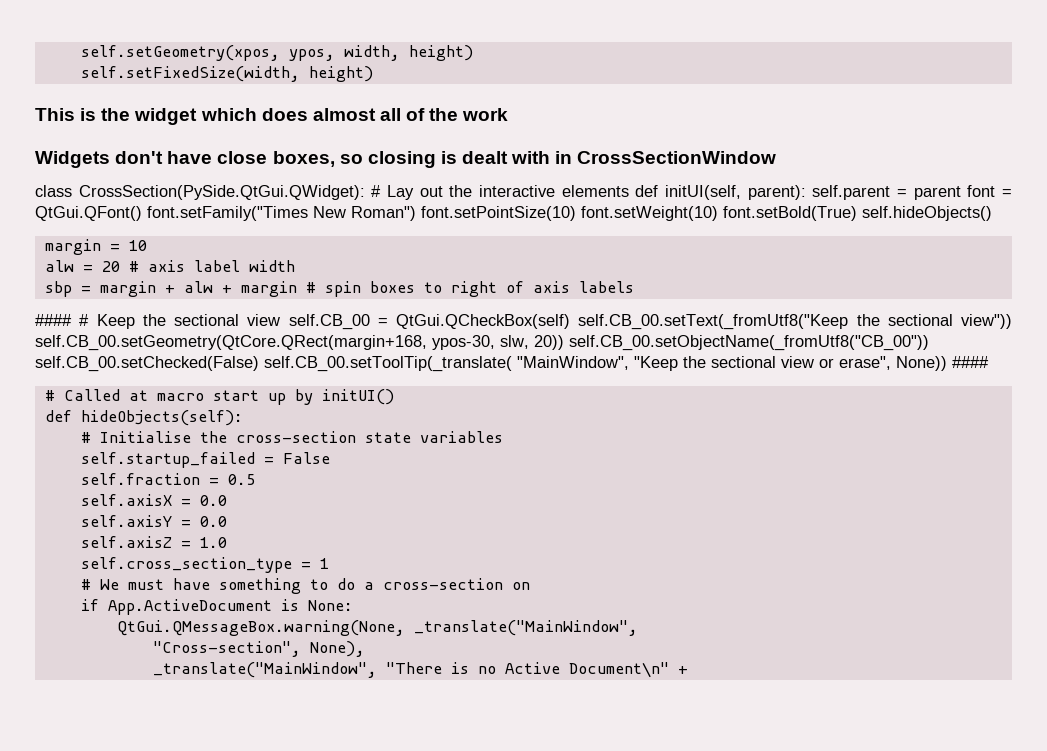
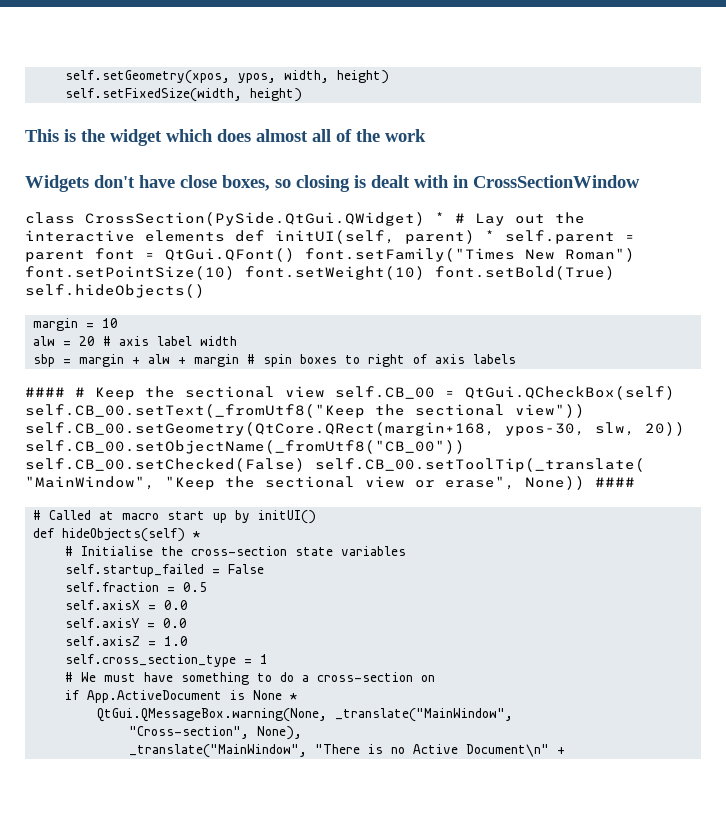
[78,185,365,200] CrossSection(PySide.QtGui.QWidget): -> [85,212,445,226] CrossSection(PySide.QtGui.QWidget) *
[747,185,806,200] parent): -> [405,230,495,244] parent) *
[80,410,243,426] hideObjects(self): -> [62,528,201,542] hideObjects(self) *
[307,600,353,611] None: -> [253,690,298,700] None *

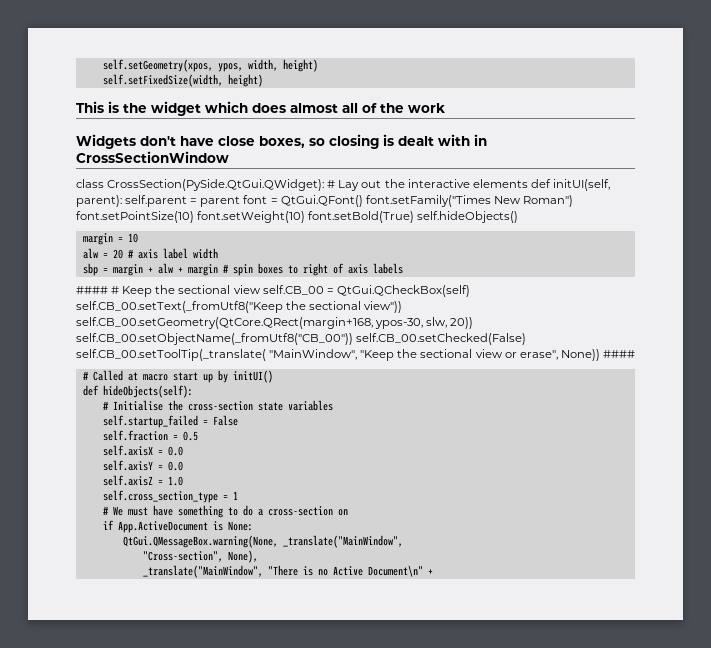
[85,212,445,226] CrossSection(PySide.QtGui.QWidget) * -> [107,179,325,191] CrossSection(PySide.QtGui.QWidget):
[405,230,495,244] parent) * -> [76,195,122,207] parent):
[62,528,201,542] hideObjects(self) * -> [102,385,193,398] hideObjects(self):
[253,690,298,700] None * -> [227,521,253,531] None:

